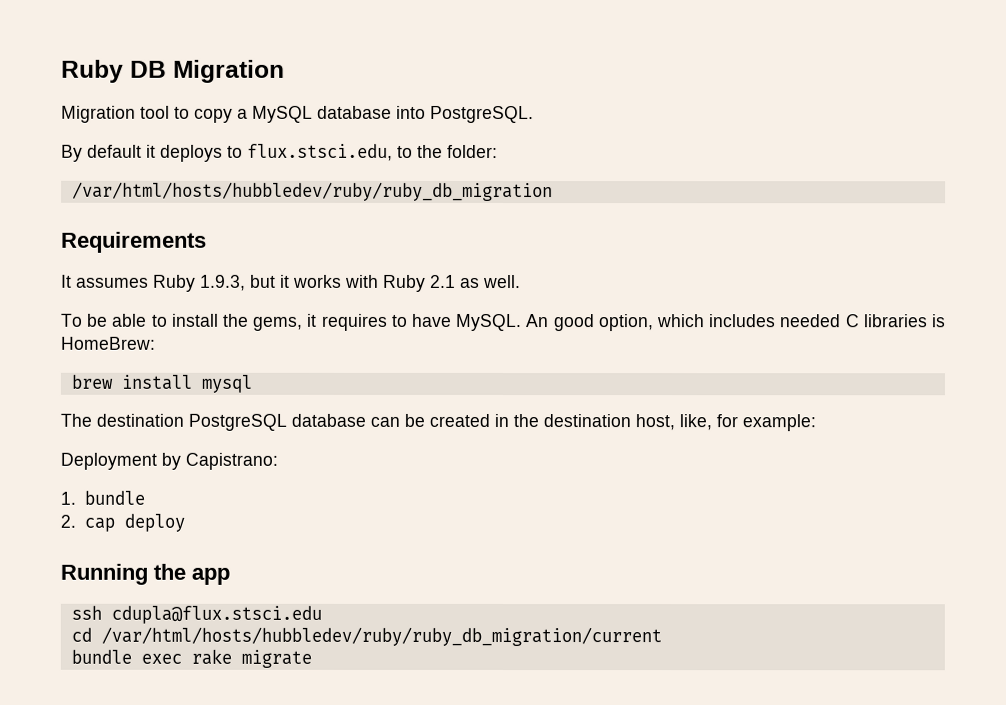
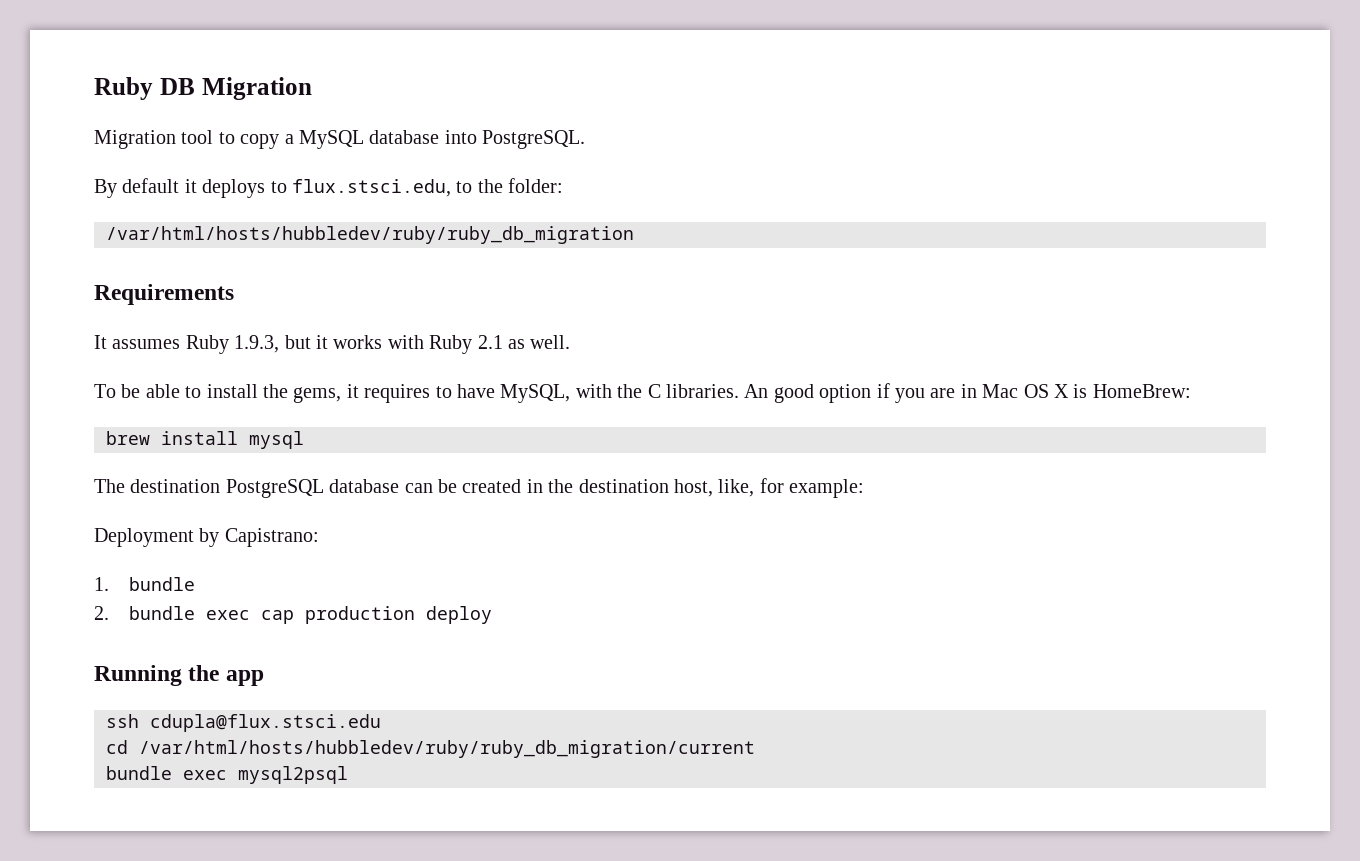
[456,313,928,332] MySQL. An good option, which includes needed C libraries -> [500,383,1069,403] MySQL, with the C libraries. An good option if you are in Mac OS X
[83,517,115,532] cap -> [129,606,416,624] bundle exec cap production
[190,648,312,668] rake migrate -> [238,766,348,784] mysql2psql

